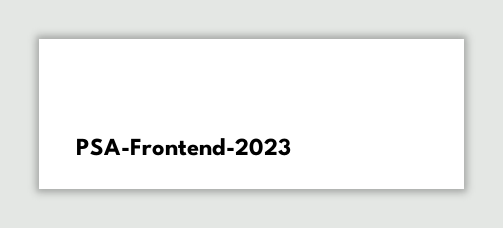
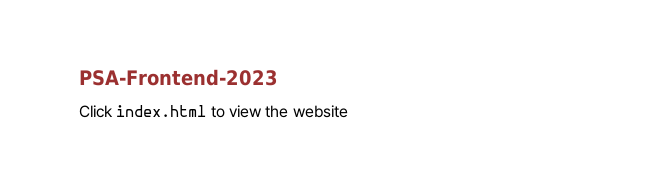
(291, 147) none -> [79,105,348,118] // Click index.html to view the website

